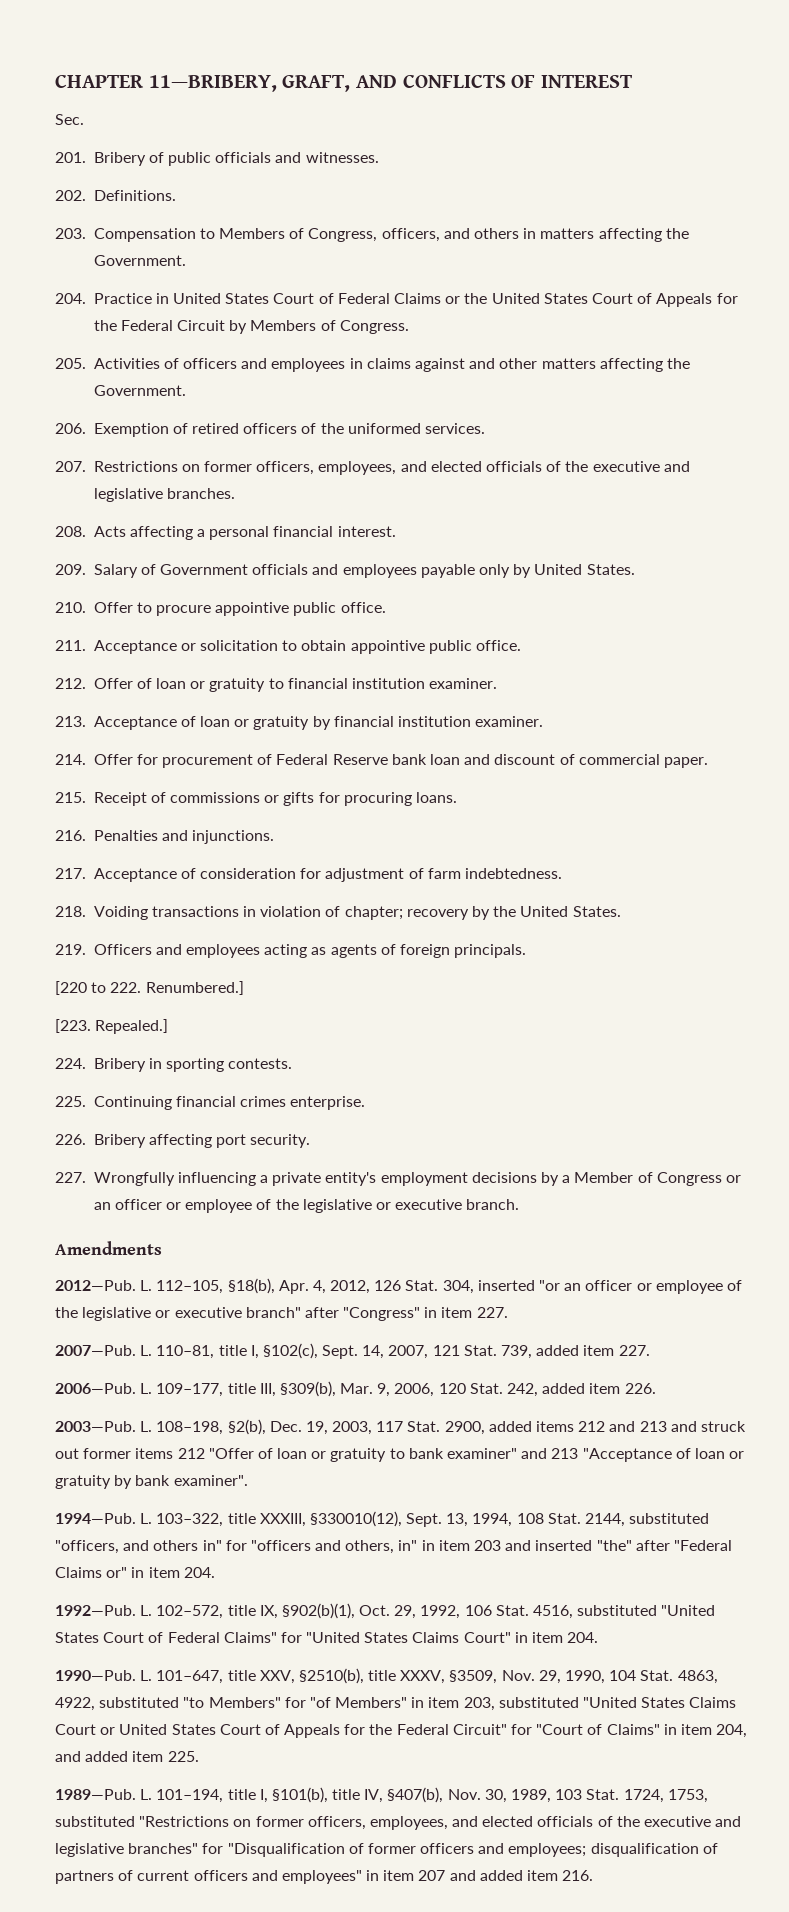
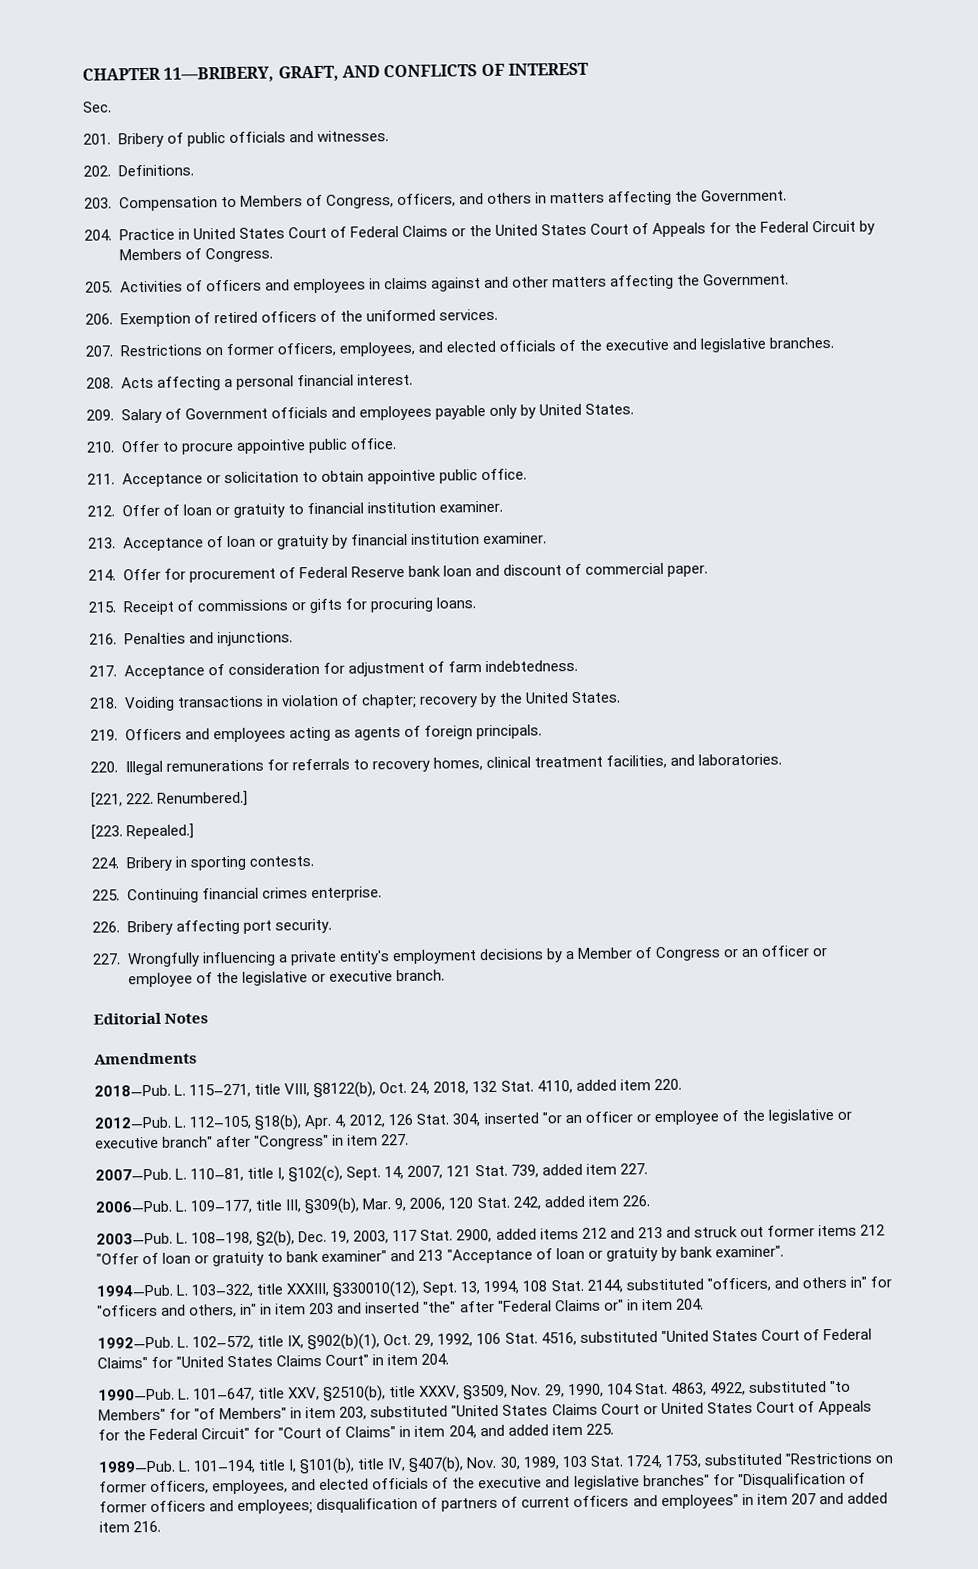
[55,981,107,995] [220 to -> [90,753,783,776] [91,792,123,808] 220. Illegal remunerations for referrals to recovery homes, clinical treatment facilities, and laboratories. // [221,
(520, 1204) none -> [93,1012,209,1025] // Editorial Notes
(162, 1248) none -> [94,1078,682,1099] // 2018—Pub. L. 115–271, title VIII, §8122(b), Oct. 24, 2018, 132 Stat. 4110, added item 220.

